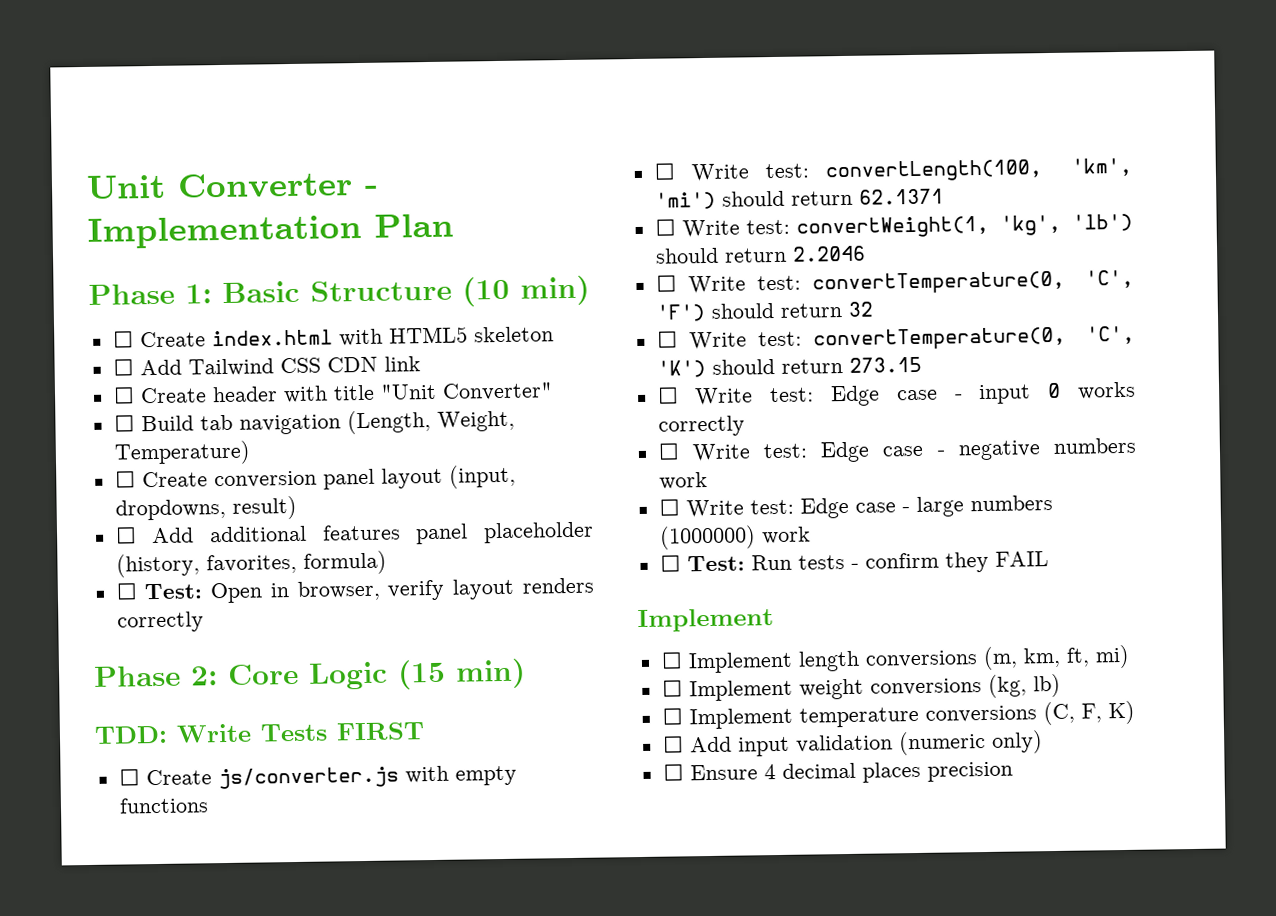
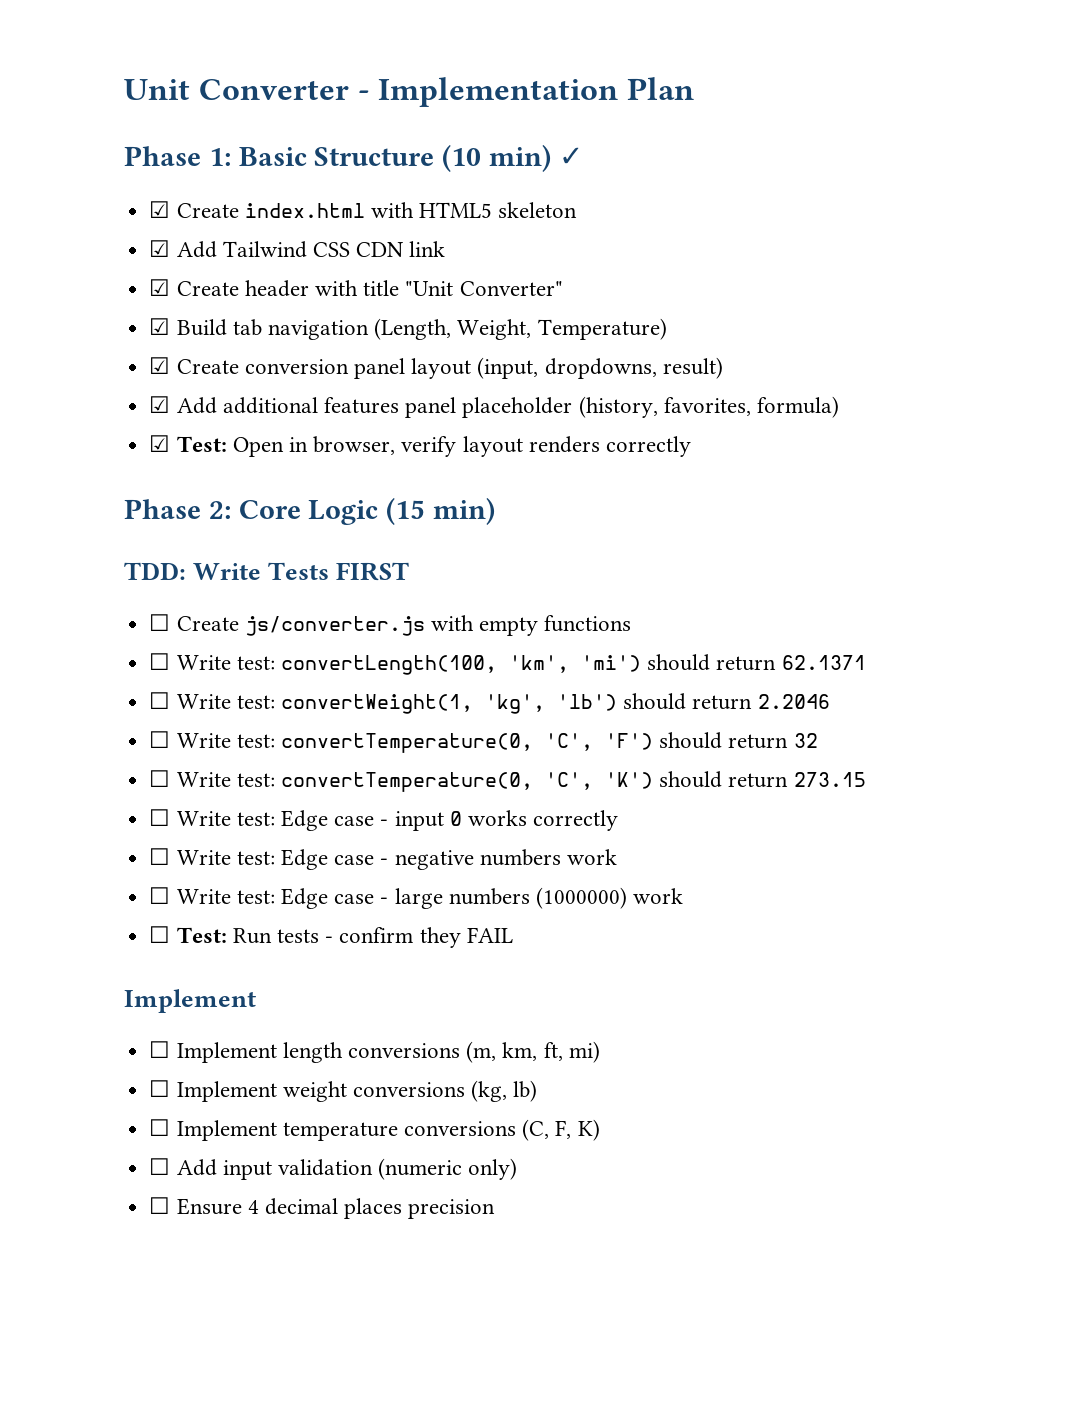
[112,330,134,348] // ☐ -> [558,147,583,166] [149,201,171,218] ✓ // ☑
[112,358,134,376] ☐ -> [149,240,171,257] ☑
[112,386,135,404] ☐ -> [149,279,171,296] ☑
[113,414,135,432] ☐ -> [149,318,171,335] ☑
[114,470,136,488] ☐ -> [149,357,171,374] ☑
[114,526,137,544] ☐ -> [149,396,171,413] ☑
[115,582,137,600] ☐ -> [149,435,171,452] ☑

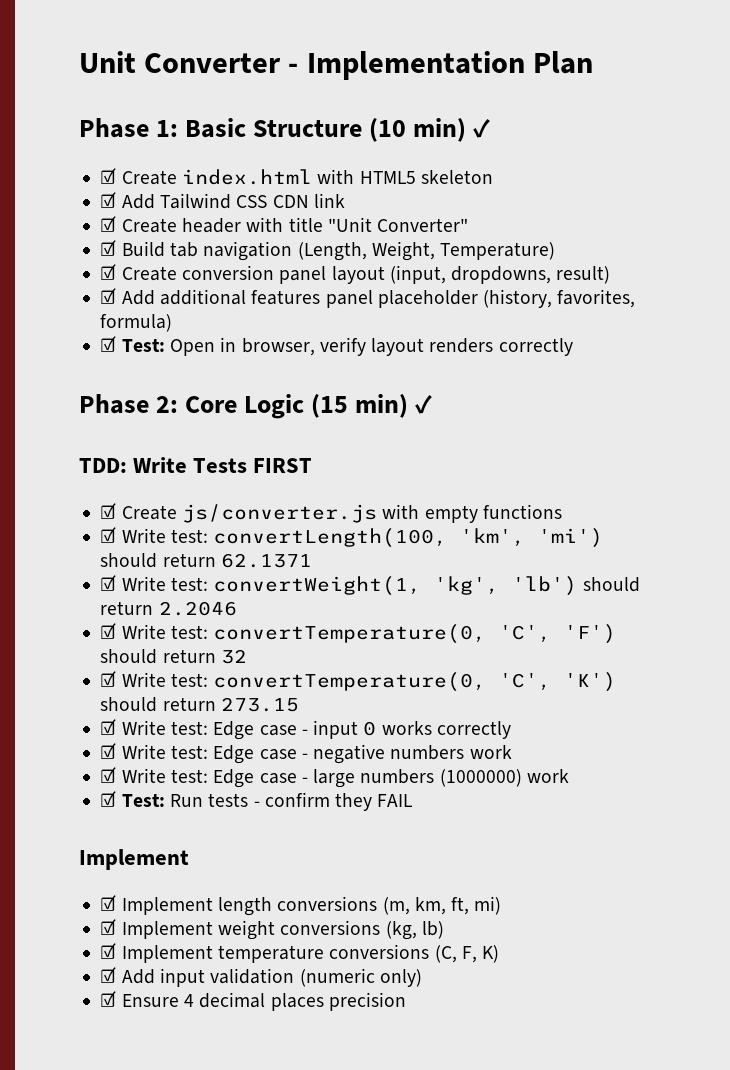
(496, 511) none -> [415,395,433,414] ✓
[149,614,171,631] ☐ -> [100,503,117,519] ☑
[149,653,171,670] ☐ -> [100,527,117,543] ☑
[149,692,171,709] ☐ -> [100,575,117,591] ☑
[149,731,171,748] ☐ -> [100,623,117,639] ☑
[149,770,171,787] ☐ -> [100,671,117,687] ☑
[149,809,171,826] ☐ -> [100,719,117,735] ☑
[149,848,171,865] ☐ -> [100,743,117,759] ☑
[149,887,171,904] ☐ -> [100,767,117,783] ☑
[149,926,171,943] ☐ -> [100,791,117,807] ☑
[149,1041,171,1058] ☐ -> [100,895,117,911] ☑
[149,1080,171,1097] ☐ -> [100,919,117,935] ☑
[149,1119,171,1136] ☐ -> [100,943,117,959] ☑
[149,1158,171,1175] ☐ -> [100,967,117,983] ☑
[149,1197,171,1214] ☐ -> [100,991,117,1007] ☑

